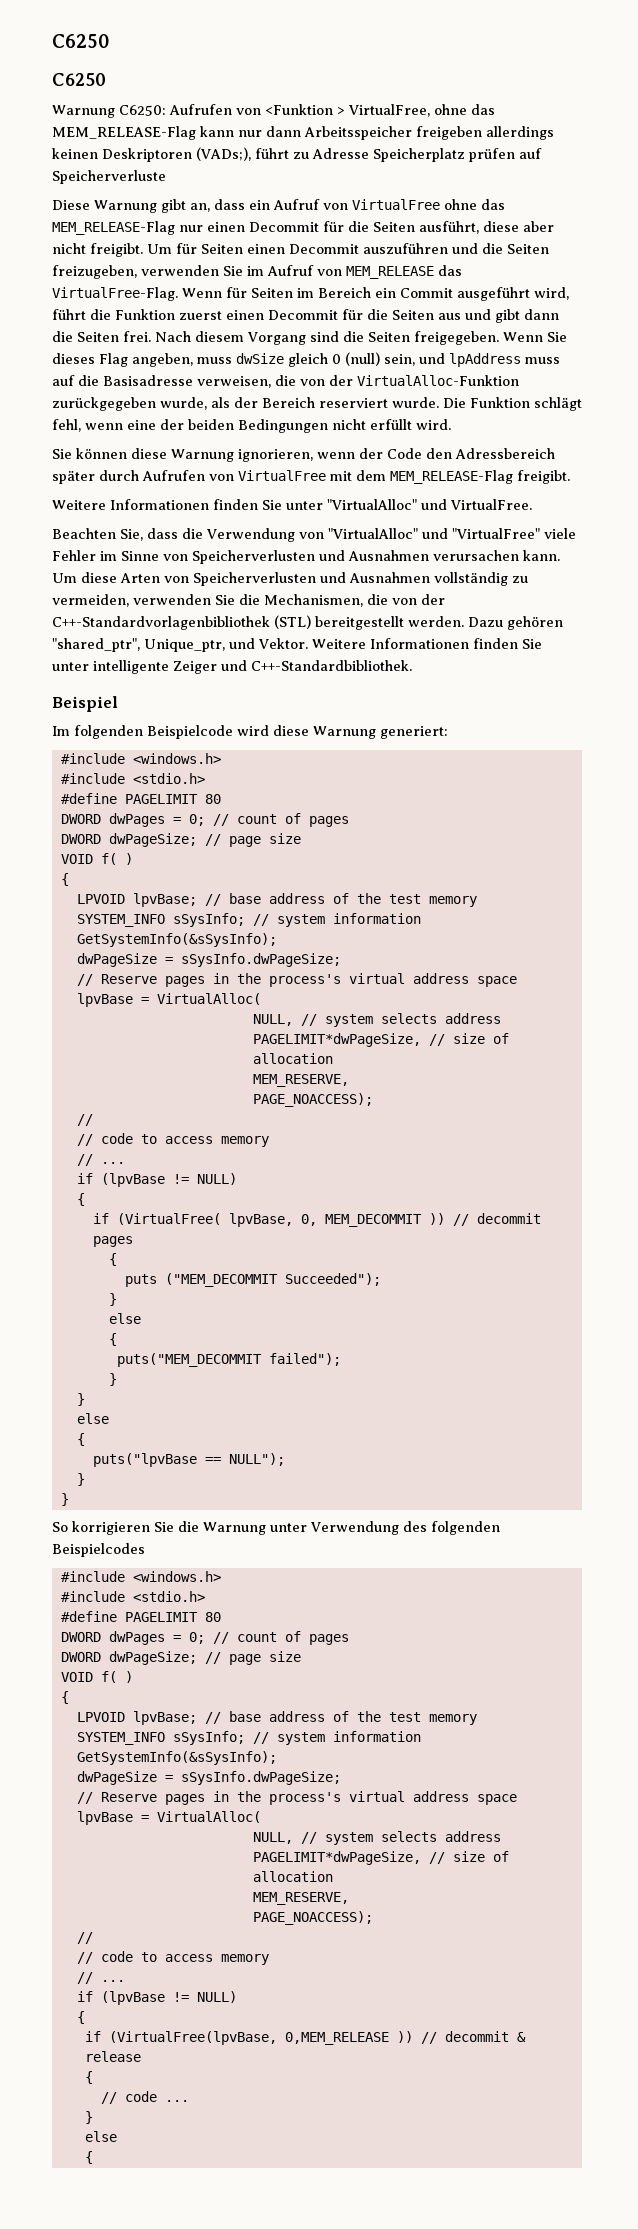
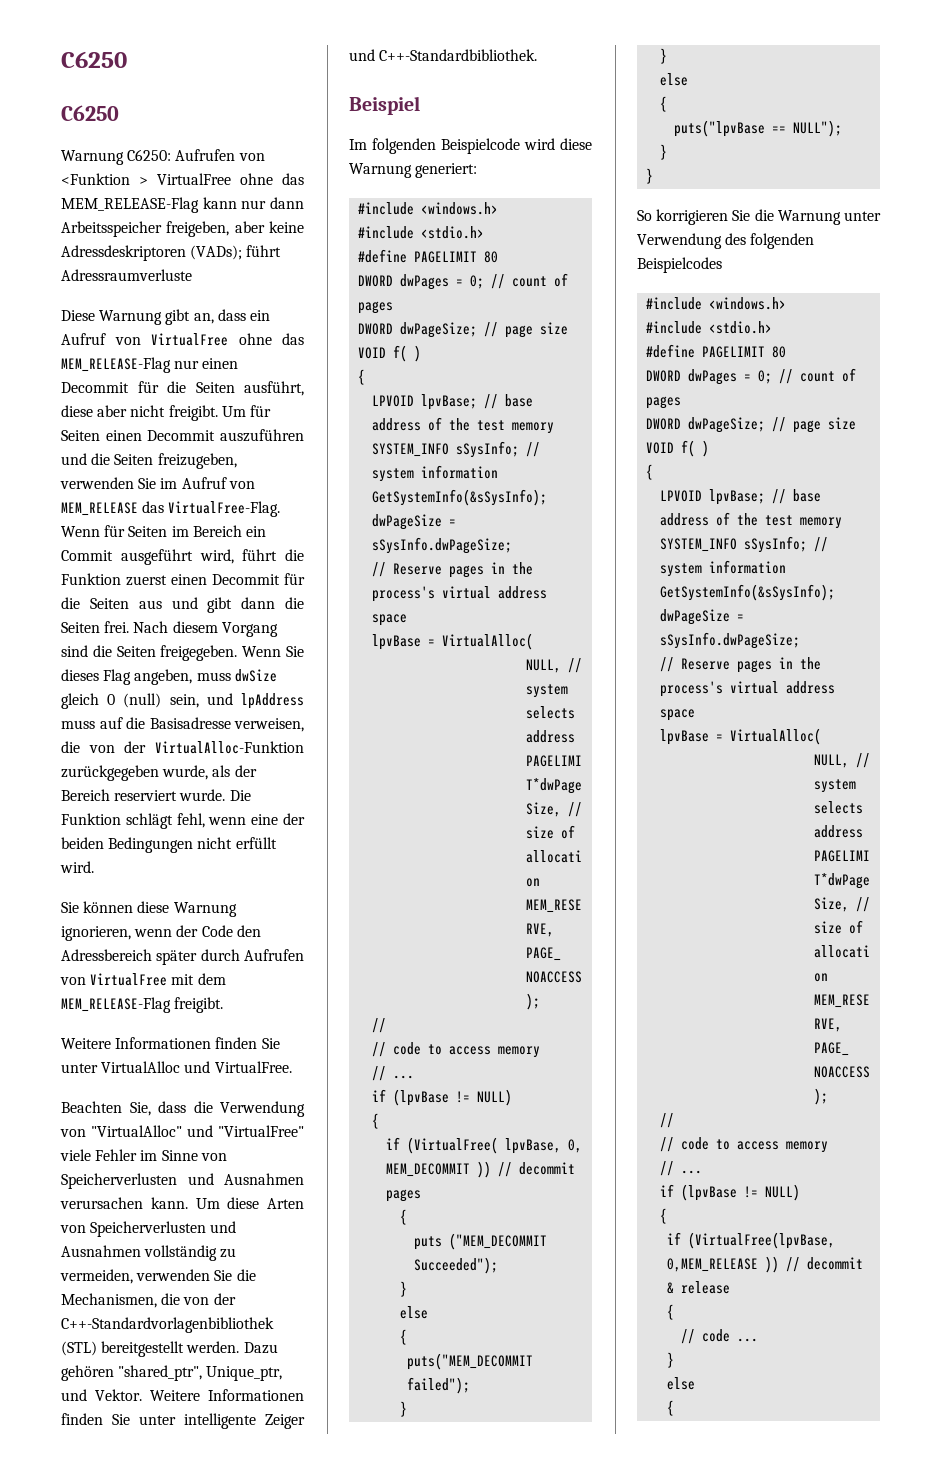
[348,104,430,117] VirtualFree, -> [157,173,231,185] VirtualFree
[416,126,554,140] [52,147,542,162] [52,170,166,184] freigeben allerdings keinen Deskriptoren (VADs;), führt zu Adresse Speicherplatz prüfen auf Speicherverluste -> [166,221,304,237] [61,245,282,261] [61,269,192,281] freigeben, aber keine Adressdeskriptoren (VADs); führt Adressraumverluste
[327,499,417,510] "VirtualAlloc" -> [101,1061,181,1073] VirtualAlloc

